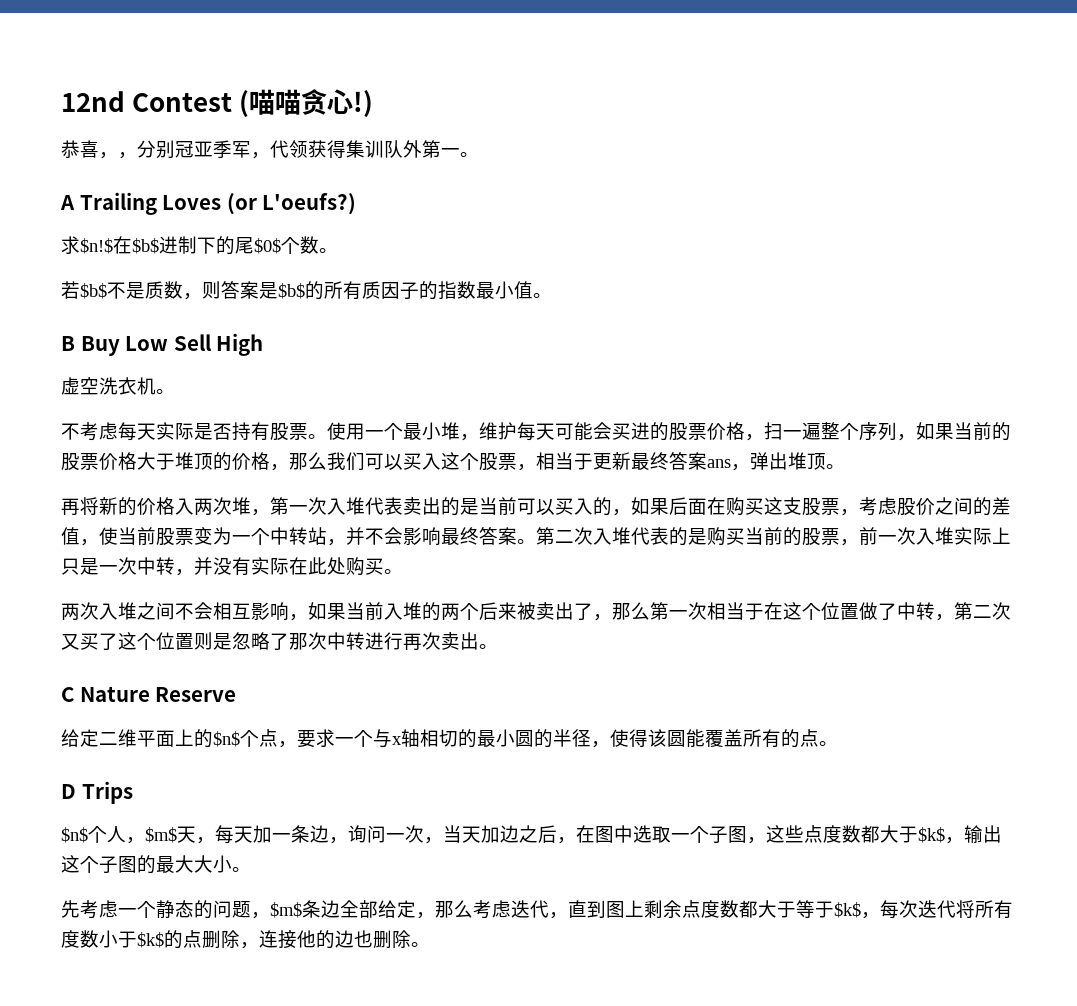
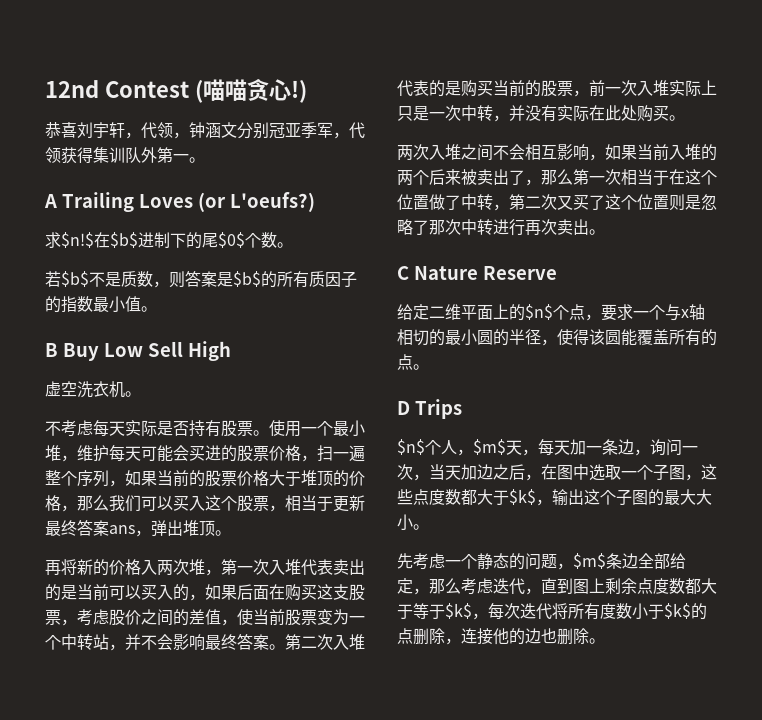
[99,152,137,159] ，， -> [77,122,237,139] 刘宇轩，代领，钟涵文

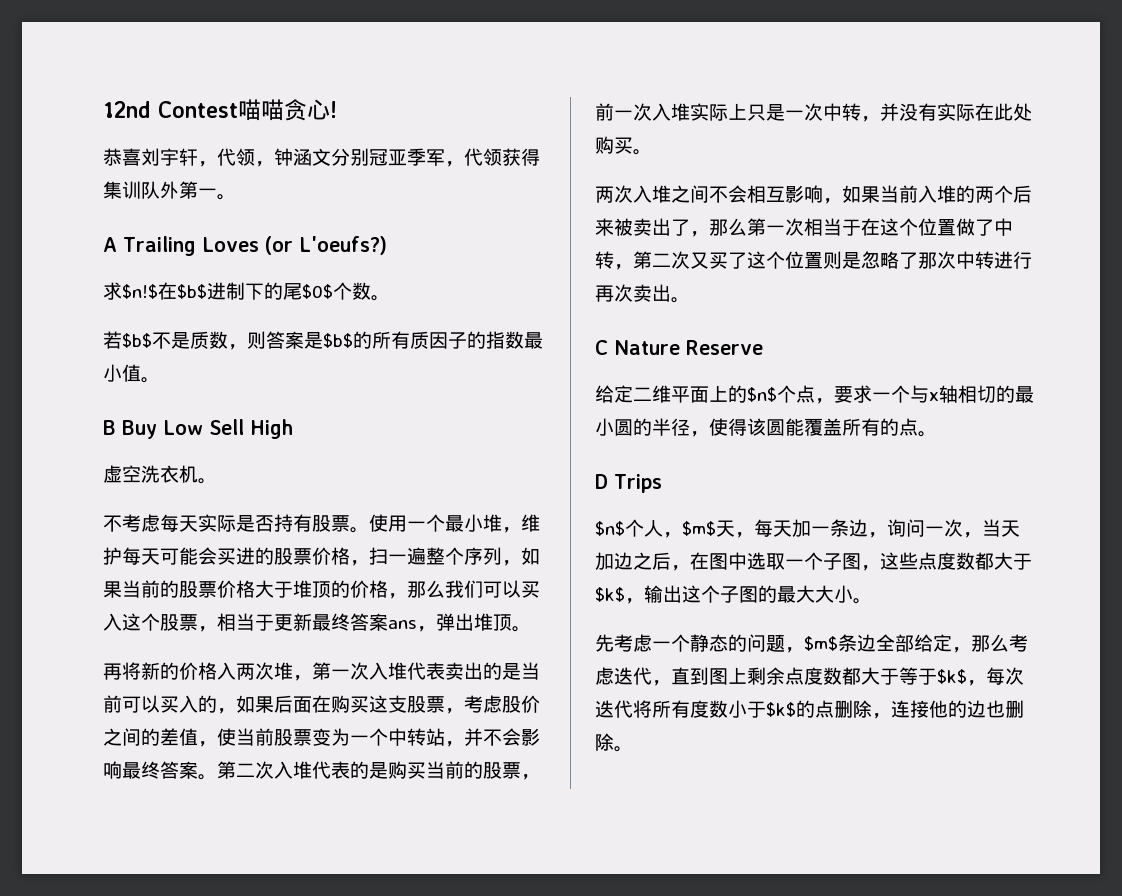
[194,80,203,103] ( -> (238, 109) none
[290,80,307,103] !) -> [330,101,337,118] !

